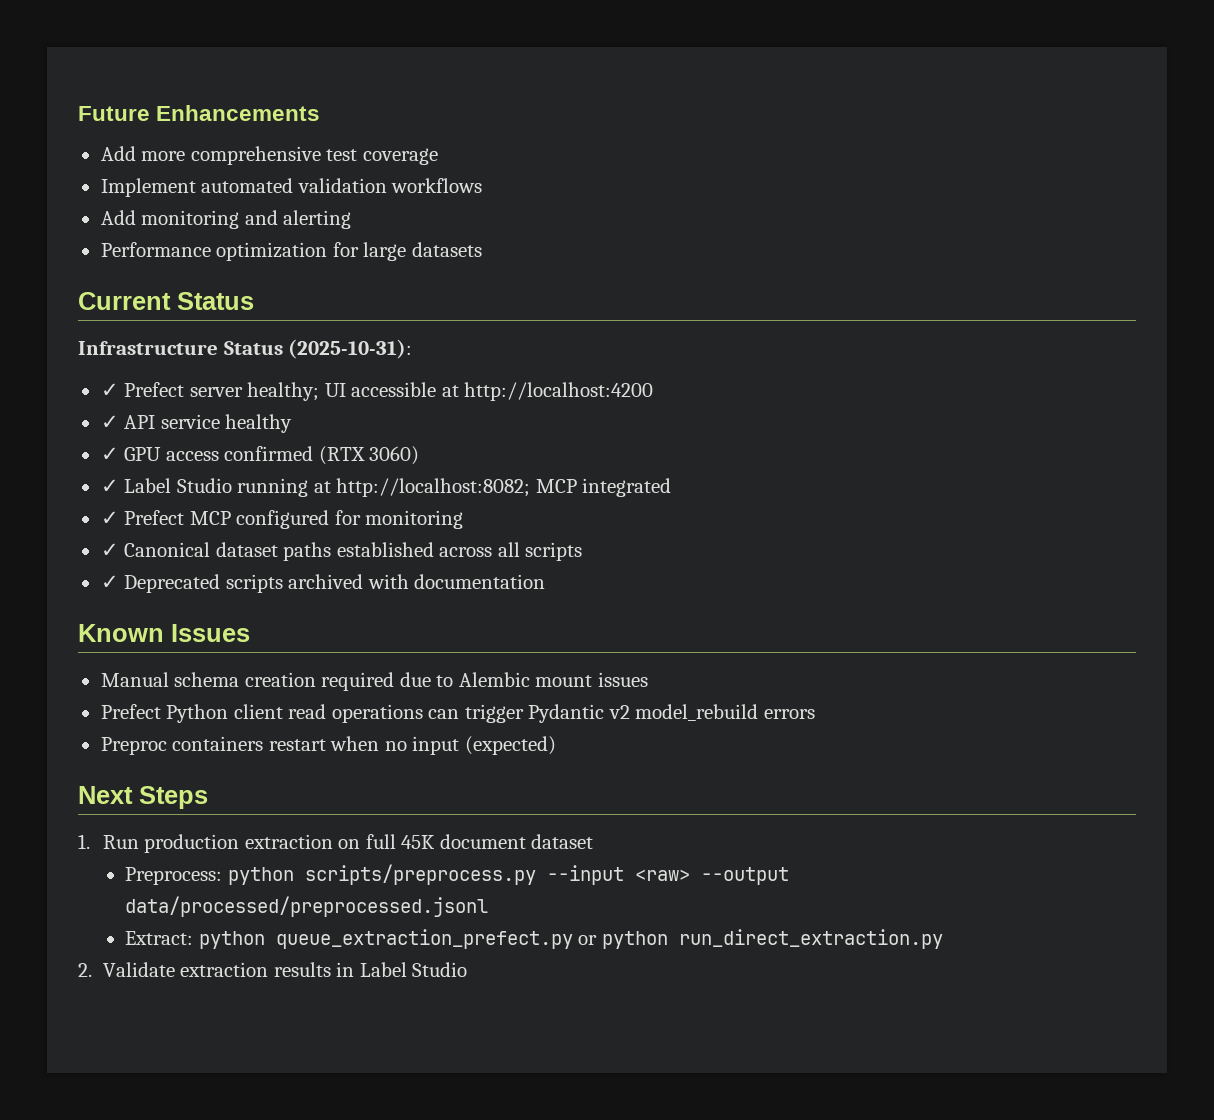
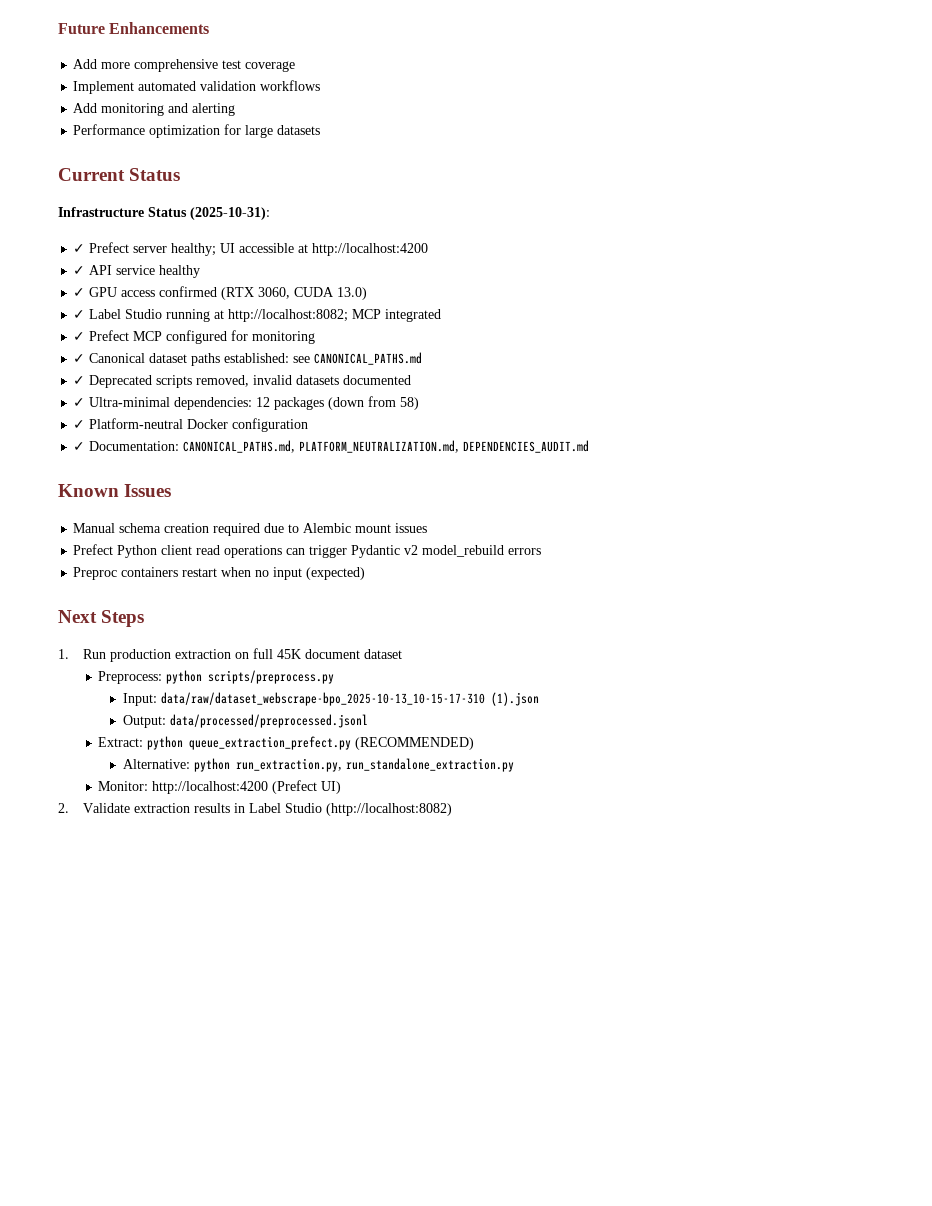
[369,446,420,465] 3060) -> [258,287,368,300] 3060, CUDA 13.0)
[336,542,583,561] established across all scripts -> [224,352,423,365] established: see CANONICAL_PATHS.md
[288,574,546,589] archived with documentation -> [196,375,412,387] [73,396,420,410] [73,418,309,432] [73,440,590,453] removed, invalid datasets documented // ✓ Ultra-minimal dependencies: 12 packages (down from 58) // ✓ Platform-neutral Docker configuration // ✓ Documentation: CANONICAL_PATHS.md, PLATFORM_NEUTRALIZATION.md, DEPENDENCIES_AUDIT.md
[546,865,789,885] --input <raw> --output -> [122,692,539,706] [122,715,166,728] // Input: data/raw/dataset_webscrape-bpo_2025-10-13_10-15-17-310 (1).json // Output:
[578,929,943,949] or python run_direct_extraction.py -> [355,737,475,750] [122,758,514,772] [98,780,342,794] (RECOMMENDED) // Alternative: python run_extraction.py, run_standalone_extraction.py // Monitor: http://localhost:4200 (Prefect UI)
(468, 969) none -> [325,803,452,816] (http://localhost:8082)

